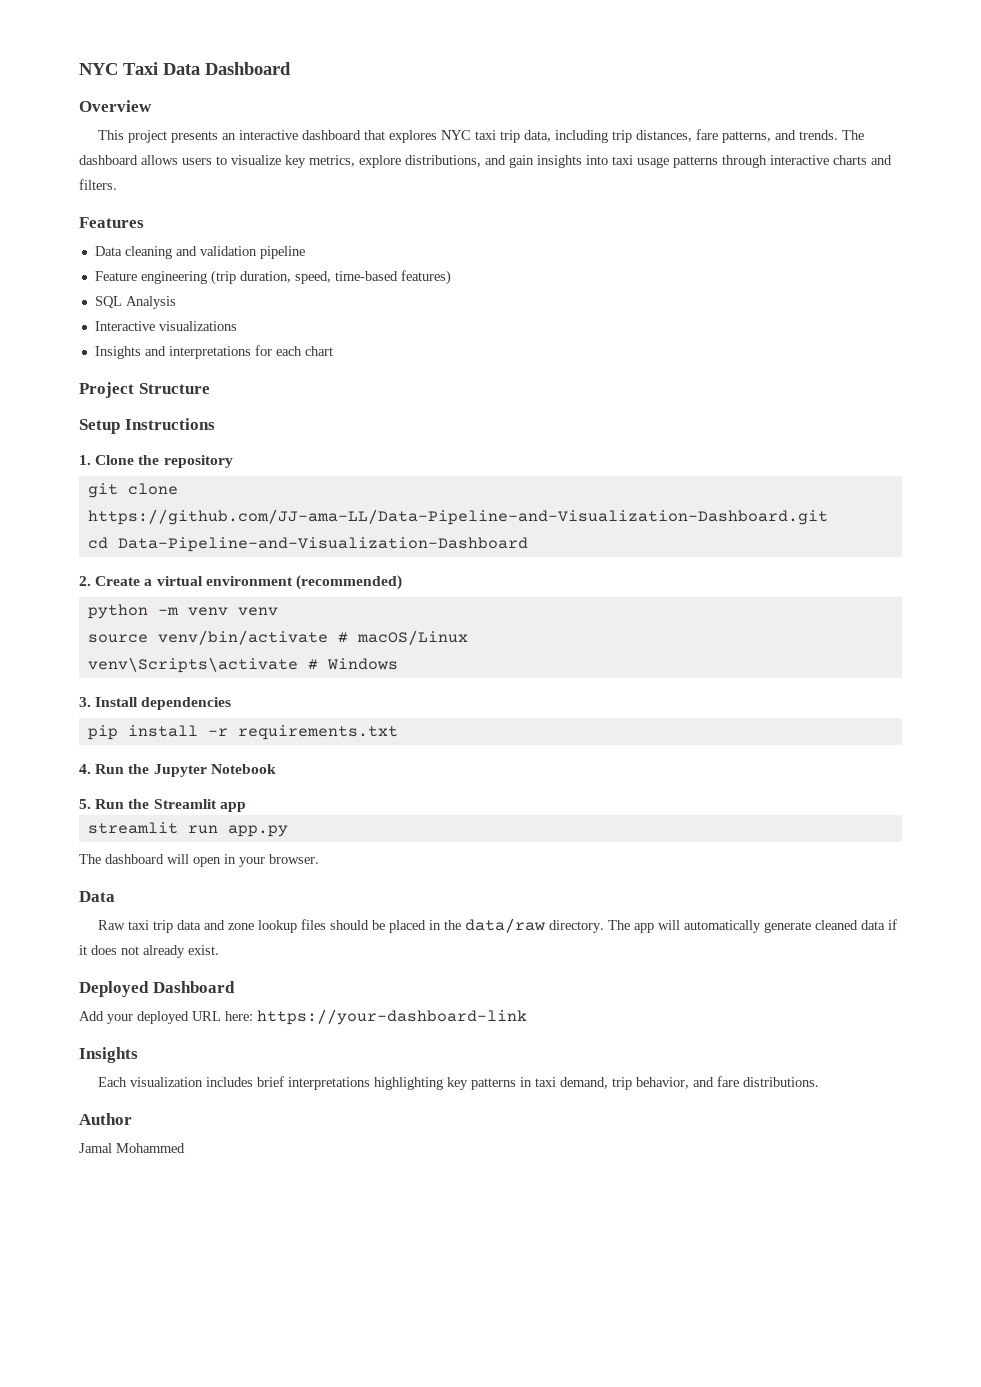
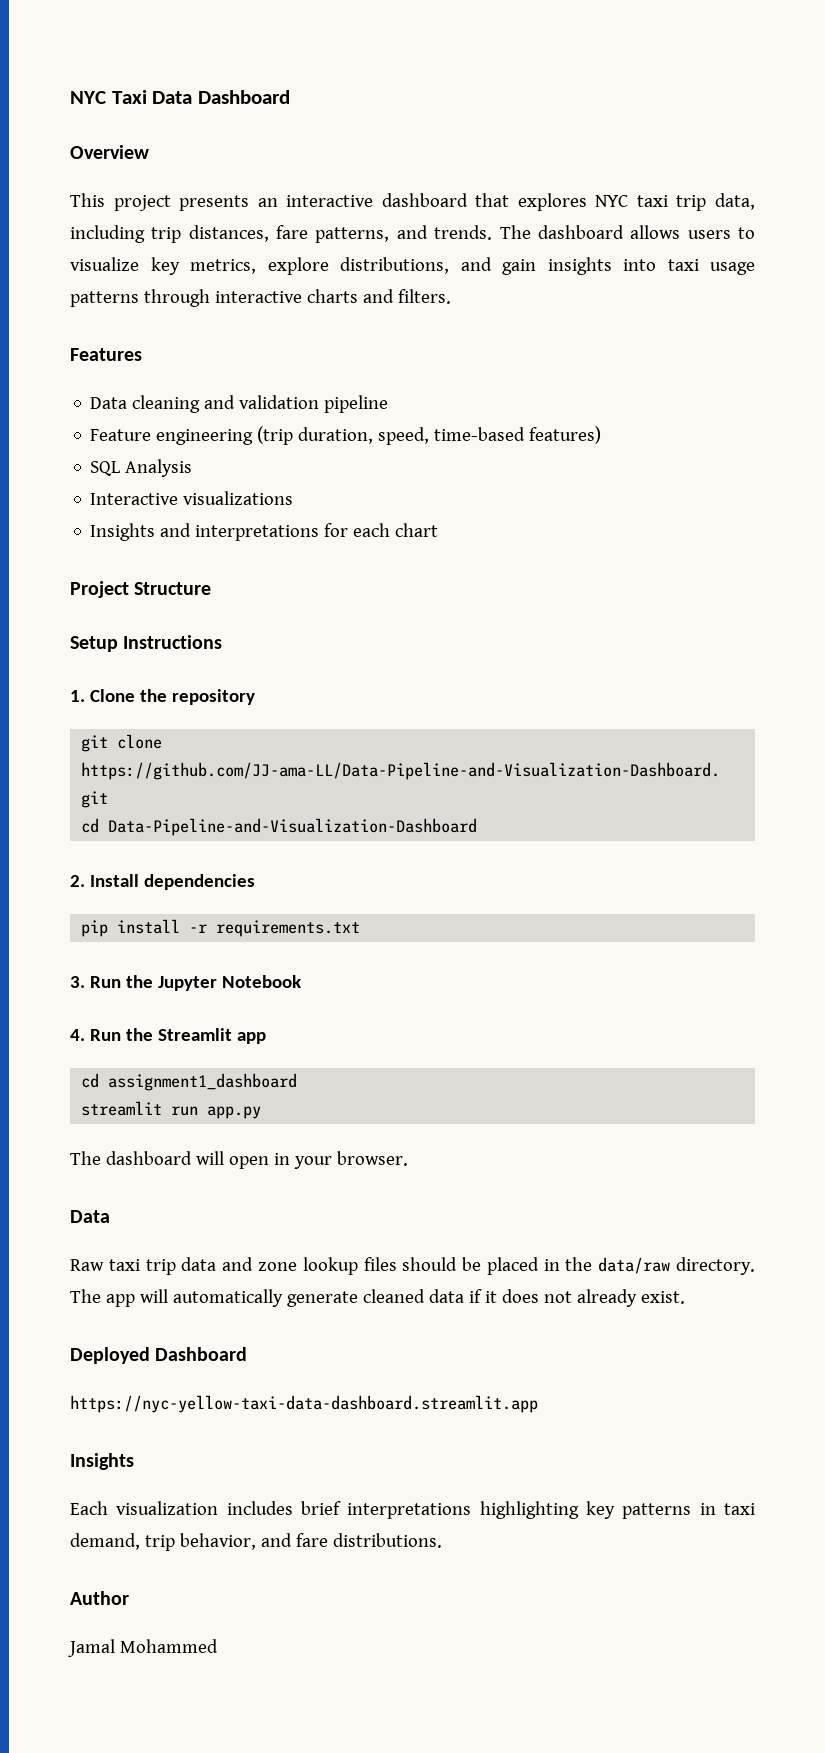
[95,575,402,590] [87,604,278,619] [87,630,468,645] [87,657,398,673] [79,697,91,707] Create a virtual environment (recommended) // python -m venv venv // source venv/bin/activate # macOS/Linux // venv\Scripts\activate # Windows // 3. -> (85, 881) none
[79,764,91,774] 4. -> [70,976,85,988] 3.
[79,799,91,809] 5. -> [70,1029,85,1041] 4.
(246, 807) none -> [81,1073,298,1091] // cd assignment1_dashboard
[79,1009,527,1025] Add your deployed URL here: https://your-dashboard-link -> [70,1395,538,1413] https://nyc-yellow-taxi-data-dashboard.streamlit.app

